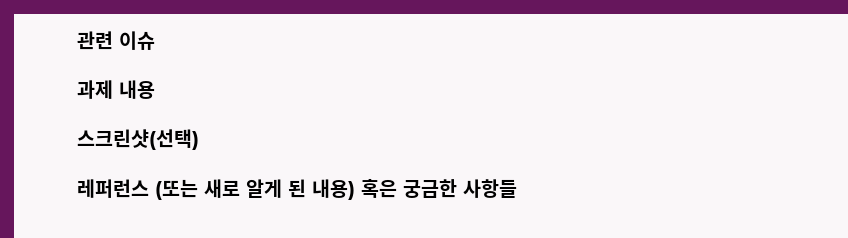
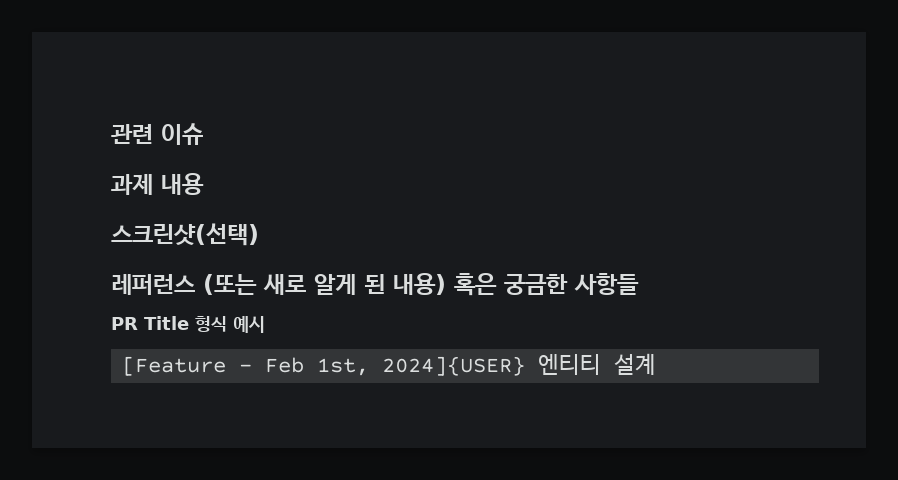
(517, 188) none -> [111,316,265,333] [121,353,656,376] // PR Title 형식 예시 // [Feature - Feb 1st, 2024]{USER} 엔티티 설계

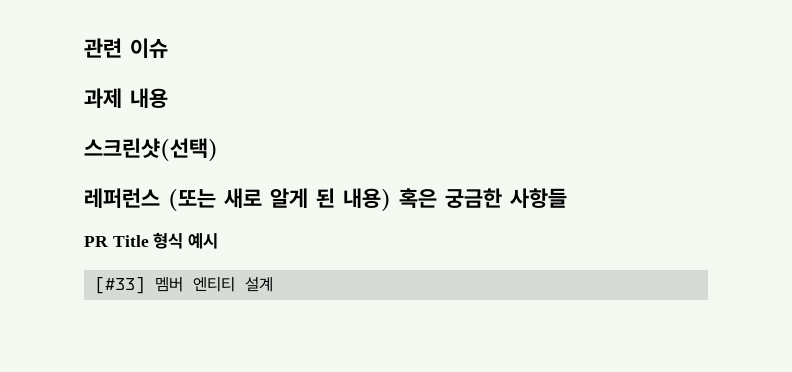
[121,356,525,376] [Feature - Feb 1st, 2024]{USER} -> [94,276,183,294] [#33] 멤버

